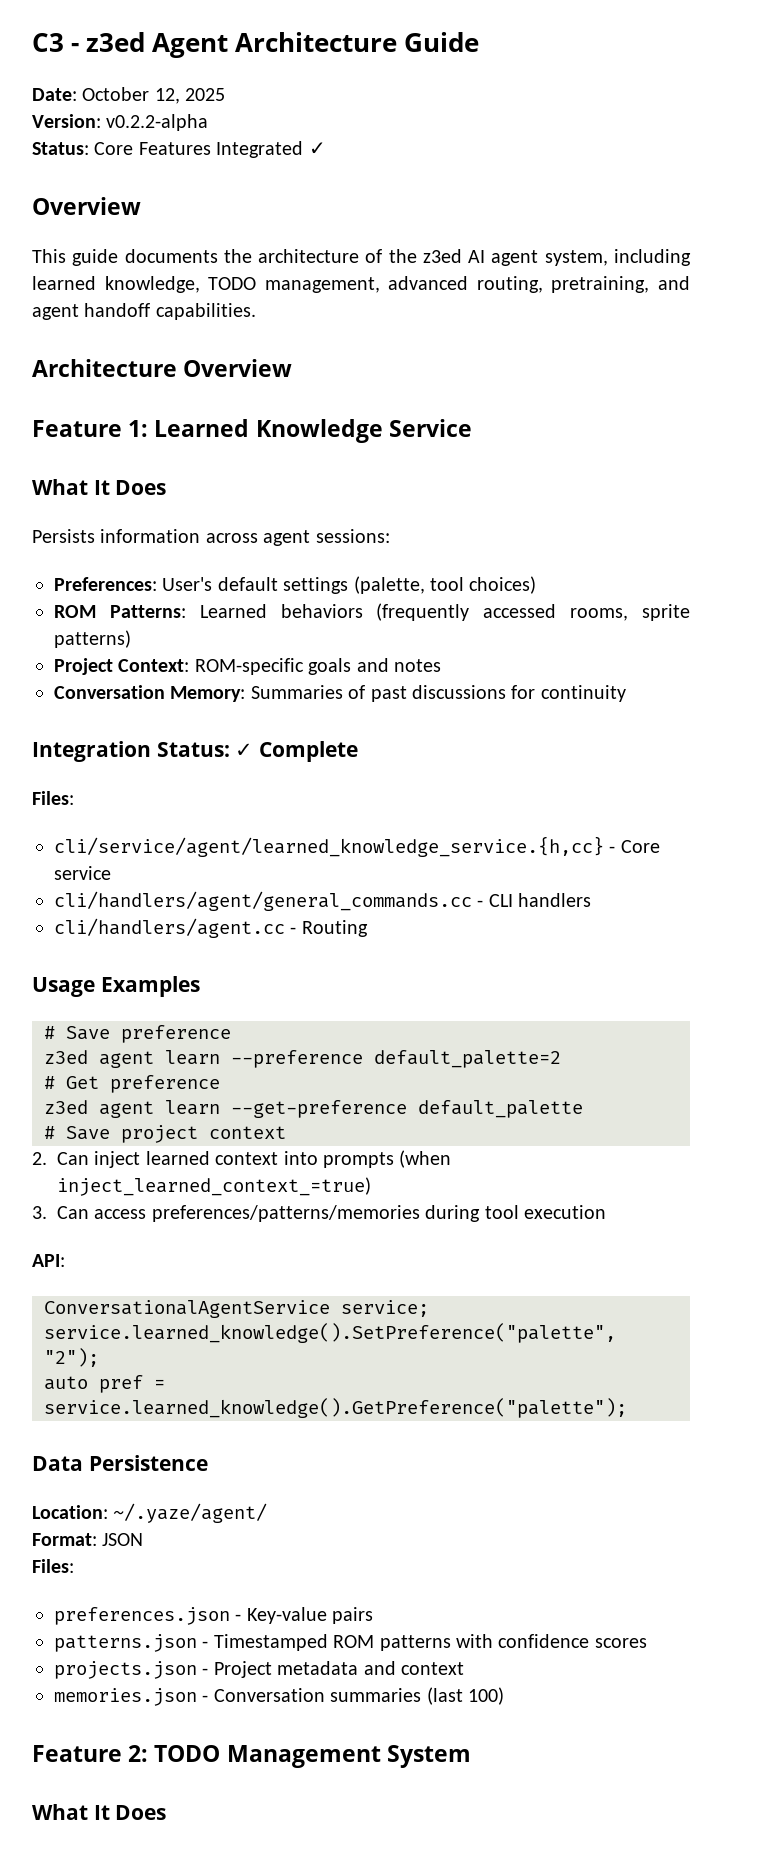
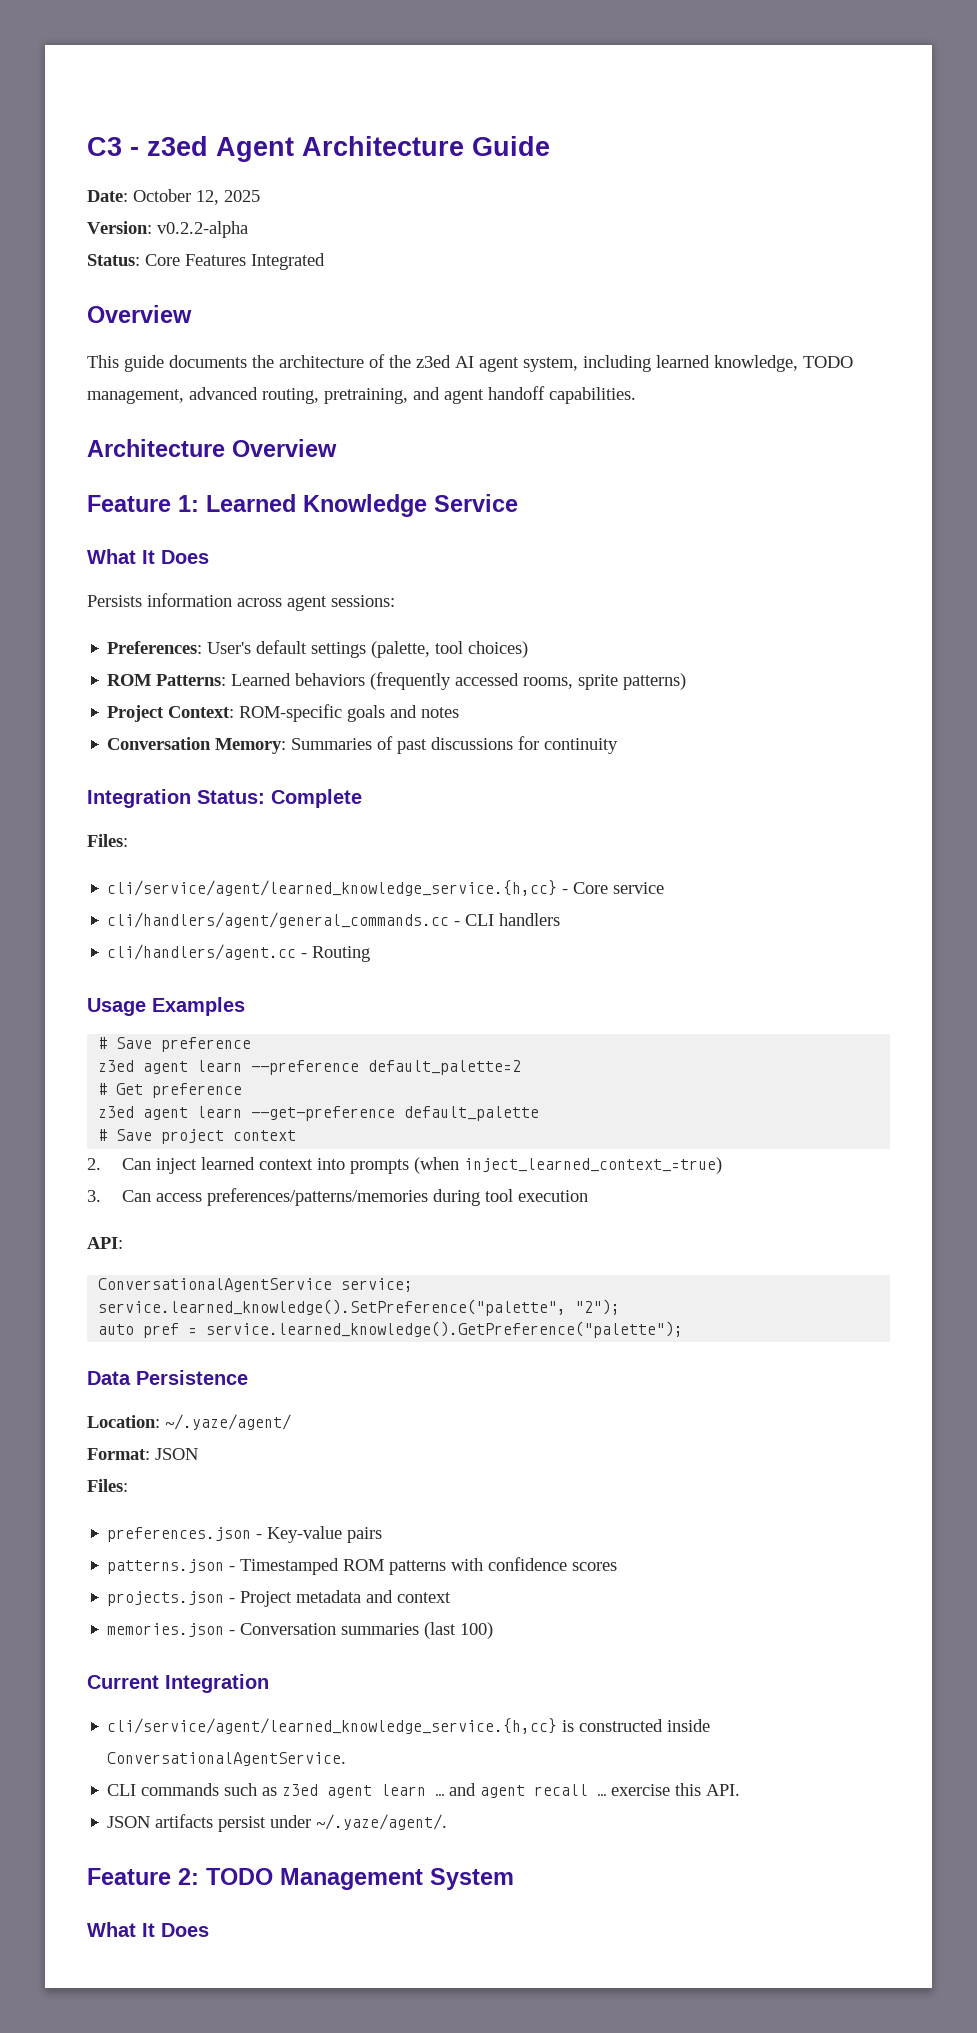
[308,142,326,155] ✓ -> (325, 261) none
[235,743,254,757] ✓ -> (265, 797) none
(504, 1696) none -> [87,1674,269,1693] [107,1718,711,1734] [107,1752,347,1766] [107,1783,741,1798] [107,1814,448,1832] // Current Integration // cli/service/agent/learned_knowledge_service.{h,cc} is constructed inside ConversationalAgentService. // CLI commands such as z3ed agent learn … and agent recall … exercise this API. // JSON artifacts persist under ~/.yaze/agent/.

